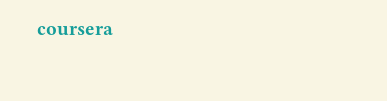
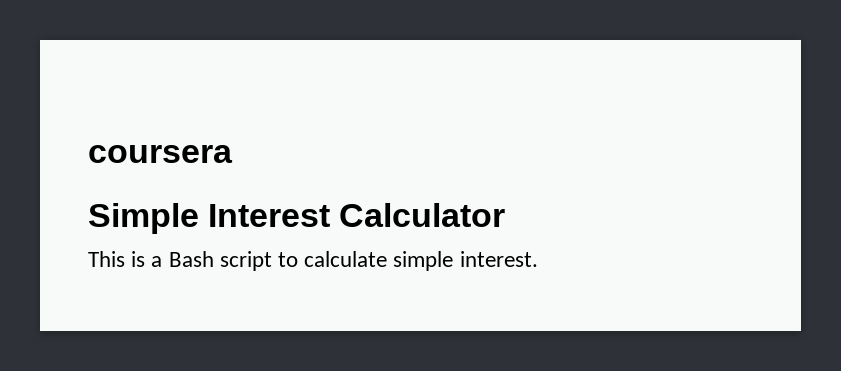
(113, 31) none -> [88,203,506,234] [88,251,538,271] // Simple Interest Calculator // This is a Bash script to calculate simple interest.

